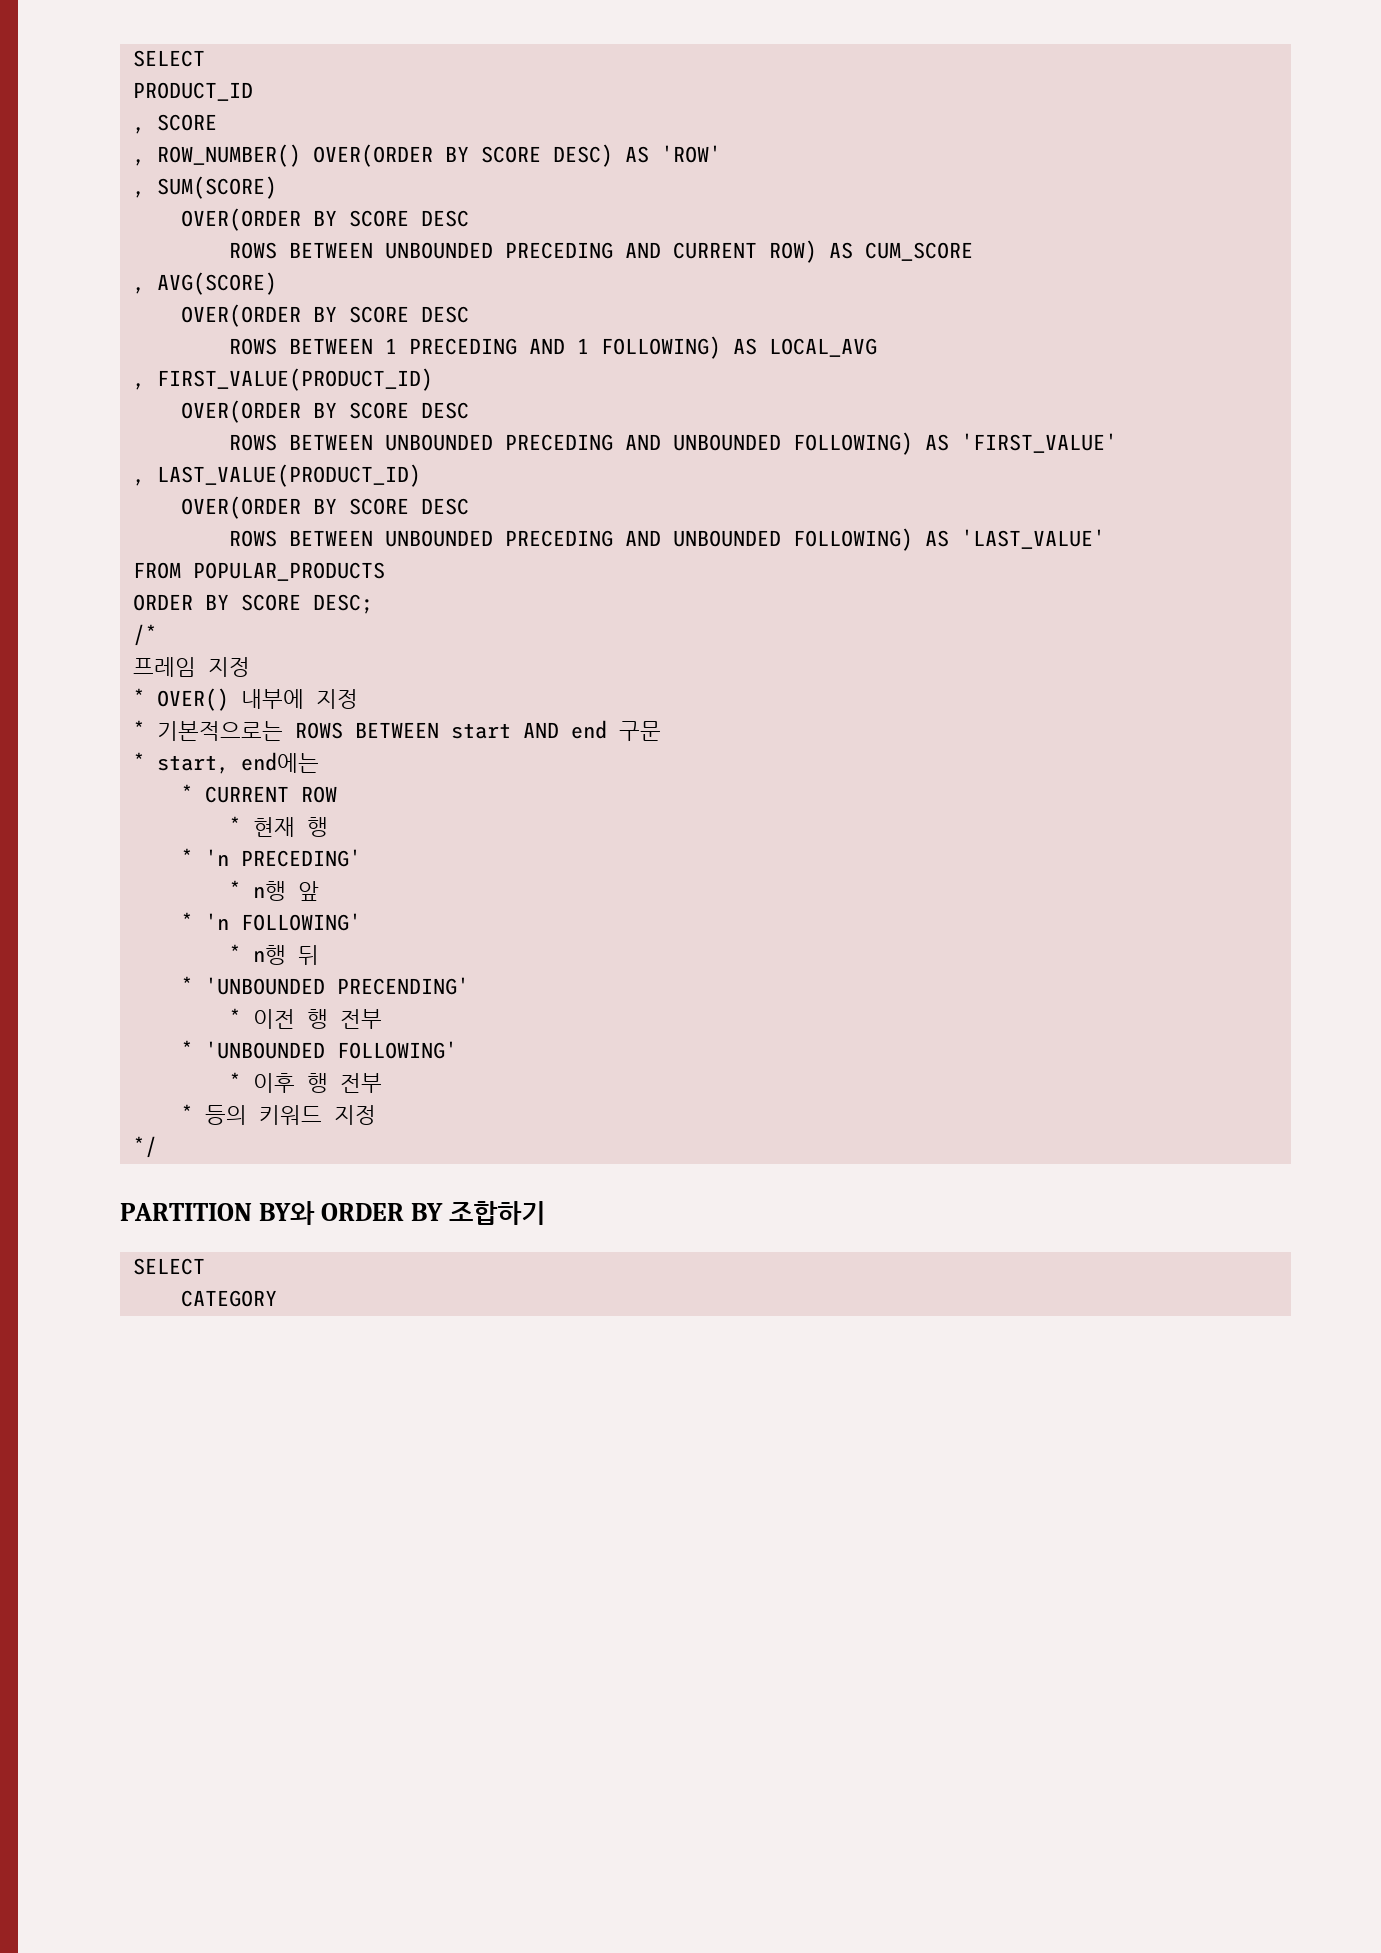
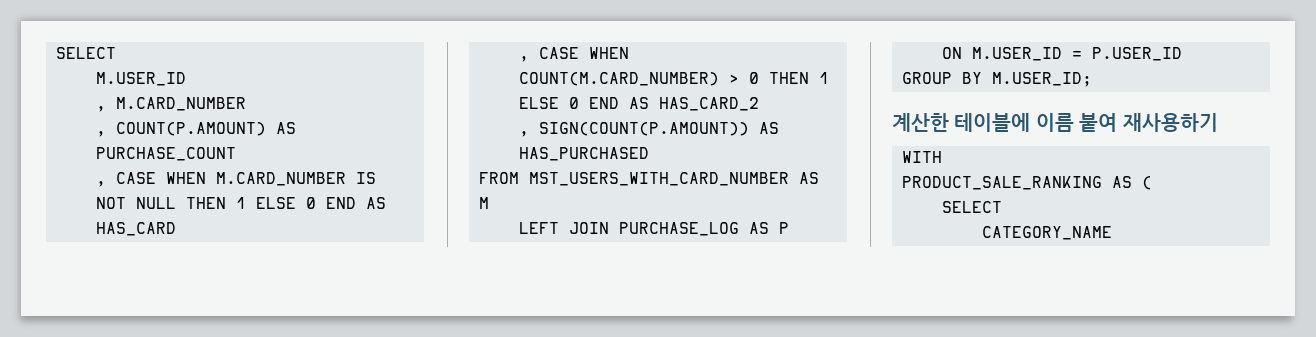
[133,50,206,67] [133,82,254,101] [133,114,218,134] [133,144,722,167] [133,176,278,199] [181,208,470,231] [229,240,974,263] [133,272,278,295] [181,304,470,327] [229,336,878,359] [133,368,434,391] [181,400,470,423] [229,432,1118,455] [133,464,422,487] [181,496,470,519] [229,528,1106,551] [133,562,386,581] [133,594,374,614] [133,624,158,646] [133,657,251,677] [133,688,359,711] [133,720,662,741] [133,752,320,774] [181,784,338,803] [229,816,329,837] [181,848,362,867] [229,880,320,901] [181,912,362,931] [229,944,320,965] [181,976,470,995] [229,1008,383,1029] [181,1040,458,1059] [229,1072,383,1093] [181,1104,377,1125] [133,1136,158,1158] [120,1201,545,1225] [133,1258,206,1275] [181,1290,278,1307] SELECT // PRODUCT_ID // , SCORE // , ROW_NUMBER() OVER(ORDER BY SCORE DESC) AS 'ROW' // , SUM(SCORE) // OVER(ORDER BY SCORE DESC // ROWS BETWEEN UNBOUNDED PRECEDING AND CURRENT ROW) AS CUM_SCORE // , AVG(SCORE) // OVER(ORDER BY SCORE DESC // ROWS BETWEEN 1 PRECEDING AND 1 FOLLOWING) AS LOCAL_AVG // , FIRST_VALUE(PRODUCT_ID) // OVER(ORDER BY SCORE DESC // ROWS BETWEEN UNBOUNDED PRECEDING AND UNBOUNDED FOLLOWING) AS 'FIRST_VALUE' // , LAST_VALUE(PRODUCT_ID) // OVER(ORDER BY SCORE DESC // ROWS BETWEEN UNBOUNDED PRECEDING AND UNBOUNDED FOLLOWING) AS 'LAST_VALUE' // FROM POPULAR_PRODUCTS // ORDER BY SCORE DESC; // /* // 프레임 지정 // * OVER() 내부에 지정 // * 기본적으로는 ROWS BETWEEN start AND end 구문 // * start, end에는 // * CURRENT ROW // * 현재 행 // * 'n PRECEDING' // * n행 앞 // * 'n FOLLOWING' // * n행 뒤 // * 'UNBOUNDED PRECENDING' // * 이전 행 전부 // * 'UNBOUNDED FOLLOWING' // * 이후 행 전부 // * 등의 키워드 지정 // */ // PARTITION BY와 ORDER BY 조합하기 // SELECT // CATEGORY -> [56,47,117,59] [96,72,187,86] [96,97,247,112] [96,122,297,137] [96,147,237,161] [96,172,377,187] [96,197,387,209] [96,222,177,236] [519,47,630,62] [519,72,830,86] [519,97,760,111] [519,122,780,137] [519,147,650,161] [479,172,820,186] [479,197,490,209] [519,222,790,236] [942,47,1183,61] [902,72,1093,87] [892,113,1218,132] [902,151,943,163] [902,176,1153,190] [942,201,1003,213] [982,226,1113,240] SELECT // M.USER_ID // , M.CARD_NUMBER // , COUNT(P.AMOUNT) AS PURCHASE_COUNT // , CASE WHEN M.CARD_NUMBER IS NOT NULL THEN 1 ELSE 0 END AS HAS_CARD // , CASE WHEN COUNT(M.CARD_NUMBER) > 0 THEN 1 ELSE 0 END AS HAS_CARD_2 // , SIGN(COUNT(P.AMOUNT)) AS HAS_PURCHASED // FROM MST_USERS_WITH_CARD_NUMBER AS M // LEFT JOIN PURCHASE_LOG AS P // ON M.USER_ID = P.USER_ID // GROUP BY M.USER_ID; // 계산한 테이블에 이름 붙여 재사용하기 // WITH // PRODUCT_SALE_RANKING AS ( // SELECT // CATEGORY_NAME

